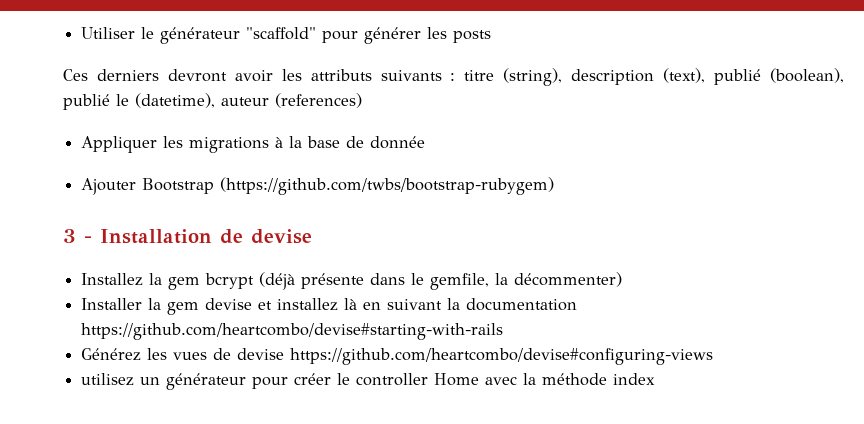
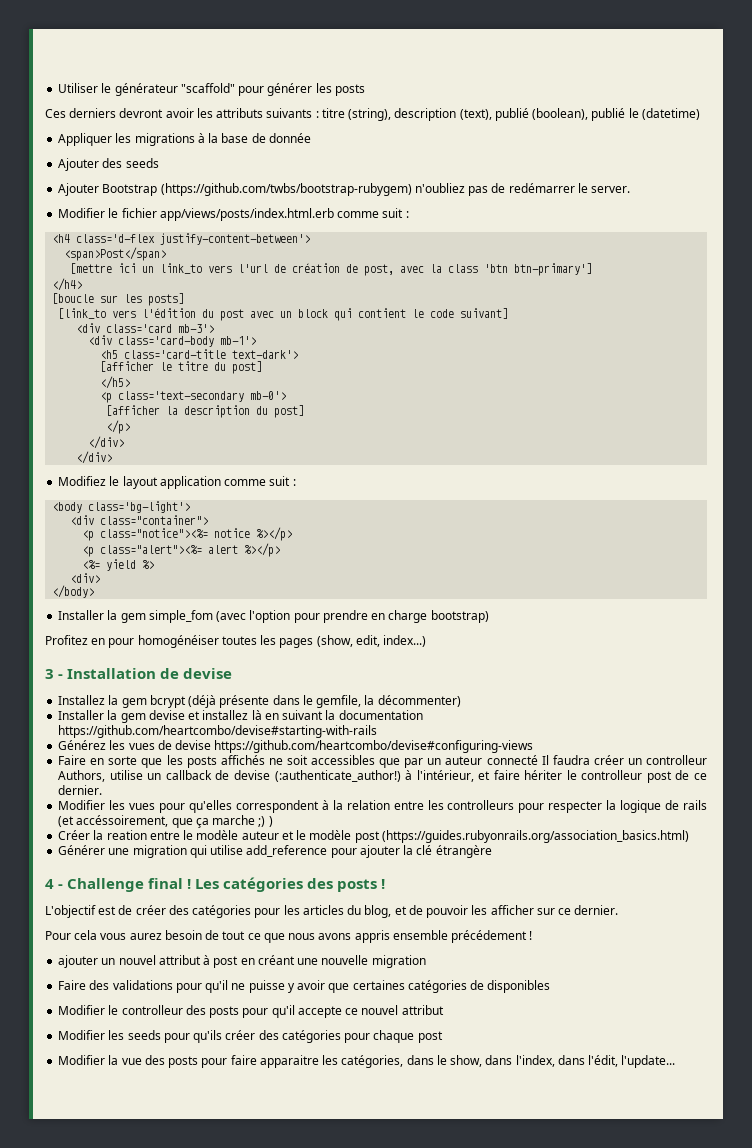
[135,93,362,108] (datetime), auteur (references) -> [641,108,700,120] (datetime)
(426, 142) none -> [58,158,159,171] // Ajouter des seeds
(555, 186) none -> [414,183,631,196] [58,208,409,221] [52,233,311,245] [64,247,167,261] [70,263,593,276] [52,278,83,291] [52,293,185,306] [58,308,509,321] [76,323,215,333] [88,335,257,347] [100,349,299,359] [100,361,263,374] [100,376,131,389] [100,391,287,403] [106,405,305,418] [106,420,131,434] [88,436,125,449] [76,451,113,464] [58,476,296,489] [52,501,191,513] [70,515,209,525] [82,527,293,541] [82,543,281,557] [82,559,155,571] [70,573,101,583] [52,585,95,598] [58,610,489,623] [45,635,427,648] n'oubliez pas de redémarrer le server. // Modifier le fichier app/views/posts/index.html.erb comme suit : // <h4 class='d-flex justify-content-between'> // <span>Post</span> // [mettre ici un link_to vers l'url de création de post, avec la class 'btn btn-primary'] // </h4> // [boucle sur les posts] // [link_to vers l'édition du post avec un block qui contient le code suivant] // <div class='card mb-3'> // <div class='card-body mb-1'> // <h5 class='card-title text-dark'> // [afficher le titre du post] // </h5> // <p class='text-secondary mb-0'> // [afficher la description du post] // </p> // </div> // </div> // Modifiez le layout application comme suit : // <body class='bg-light'> // <div class="container"> // <p class="notice"><%= notice %></p> // <p class="alert"><%= alert %></p> // <%= yield %> // <div> // </body> // Installer la gem simple_fom (avec l'option pour prendre en charge bootstrap) // Profitez en pour homogénéiser toutes les pages (show, edit, index...)
[81,373,656,390] utilisez un générateur pour créer le controller Home avec la méthode index -> [58,755,707,768] [58,770,707,783] [58,785,103,795] [58,800,707,813] [58,815,273,828] [58,830,689,843] [58,845,492,858] [45,877,386,892] [45,905,619,918] [45,930,533,943] [58,955,426,968] [58,980,551,993] [58,1005,444,1018] [58,1030,443,1043] [58,1055,676,1068] Faire en sorte que les posts affichés ne soit accessibles que par un auteur connecté Il faudra créer un controlleur Authors, utilise un callback de devise (:authenticate_author!) à l'intérieur, et faire hériter le controlleur post de ce dernier. // Modifier les vues pour qu'elles correspondent à la relation entre les controlleurs pour respecter la logique de rails (et accéssoirement, que ça marche ;) ) // Créer la reation entre le modèle auteur et le modèle post (https://guides.rubyonrails.org/association_basics.html) // Générer une migration qui utilise add_reference pour ajouter la clé étrangère // 4 - Challenge final ! Les catégories des posts ! // L'objectif est de créer des catégories pour les articles du blog, et de pouvoir les afficher sur ce dernier. // Pour cela vous aurez besoin de tout ce que nous avons appris ensemble précédement ! // ajouter un nouvel attribut à post en créant une nouvelle migration // Faire des validations pour qu'il ne puisse y avoir que certaines catégories de disponibles // Modifier le controlleur des posts pour qu'il accepte ce nouvel attribut // Modifier les seeds pour qu'ils créer des catégories pour chaque post // Modifier la vue des posts pour faire apparaitre les catégories, dans le show, dans l'index, dans l'édit, l'update...

